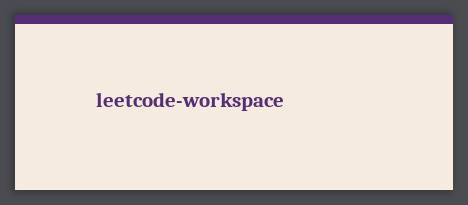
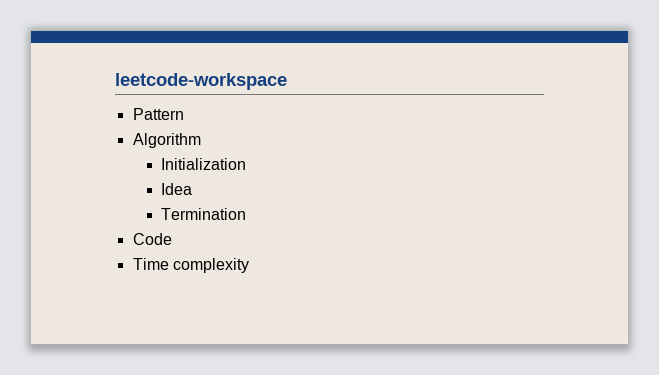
(284, 101) none -> [132,108,184,120] [132,133,201,148] [160,158,246,170] [160,183,192,195] [160,208,246,220] [132,233,172,245] [132,258,249,273] // Pattern // Algorithm // Initialization // Idea // Termination // Code // Time complexity

